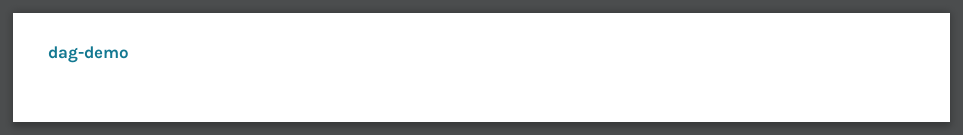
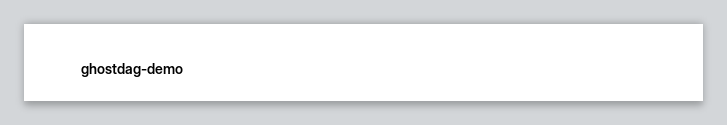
[48,46,129,63] dag-demo -> [81,63,183,77] ghostdag-demo

